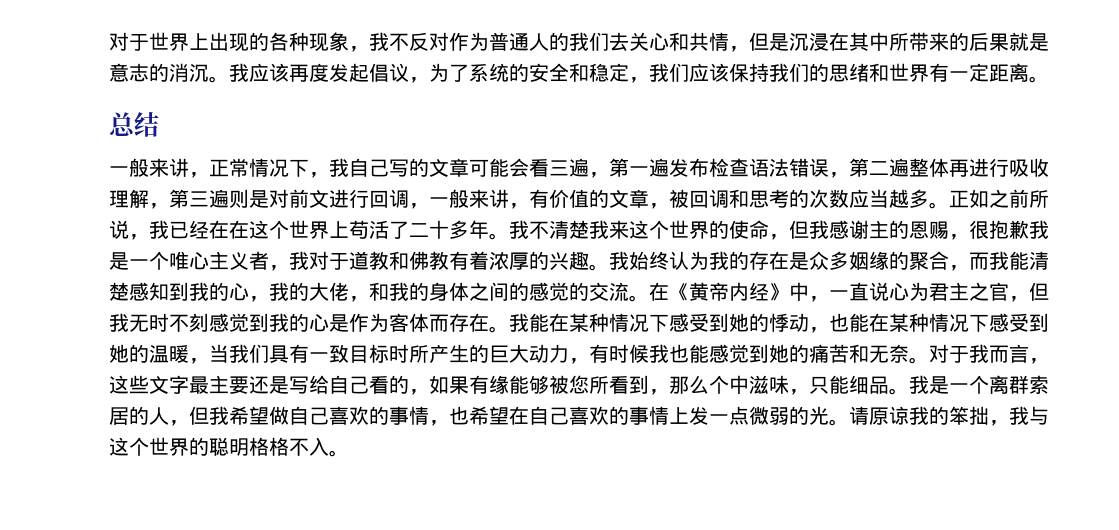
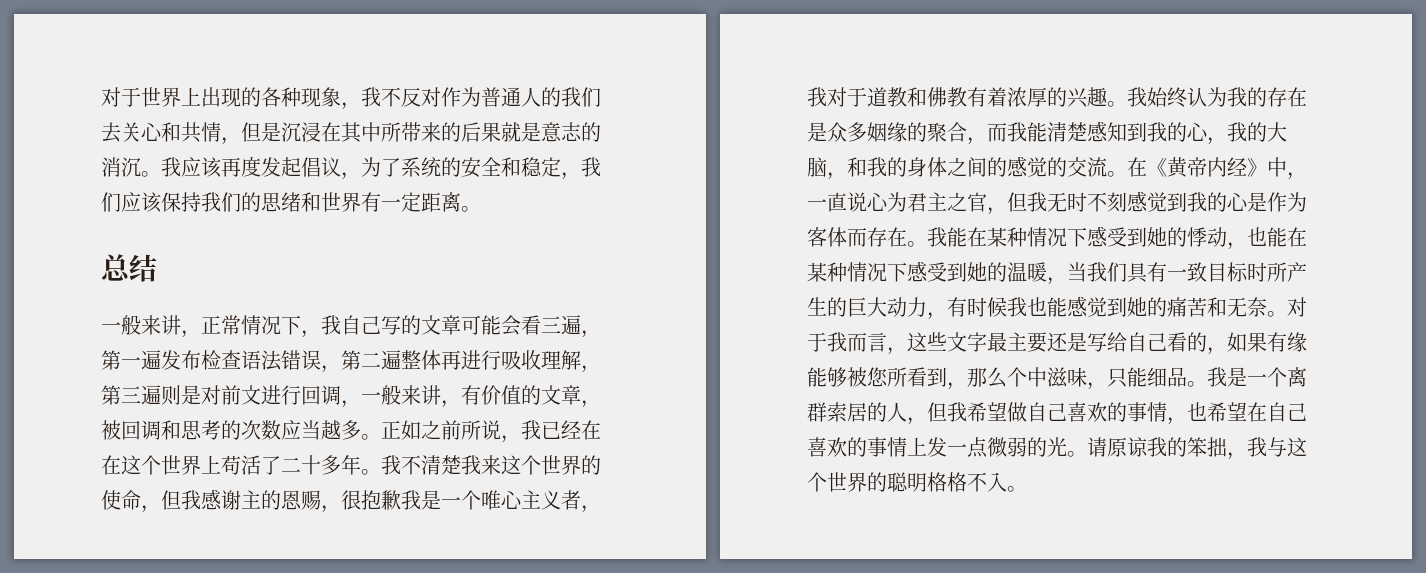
[329,282,349,301] 佬 -> [807,157,827,177] 脑

